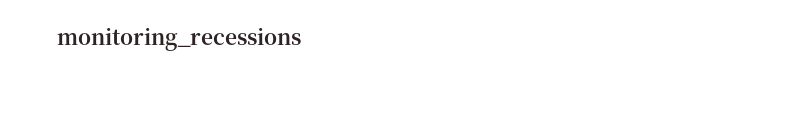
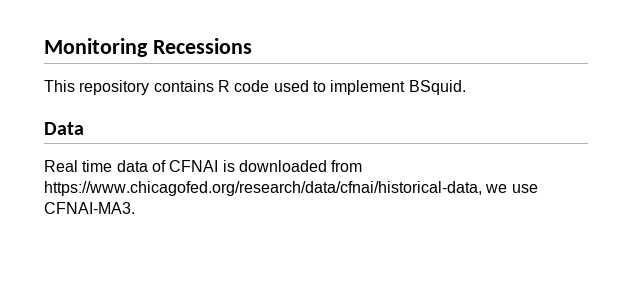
[57,27,301,51] monitoring_recessions -> [44,38,252,57] [44,80,466,95] [44,122,84,135] [44,160,363,172] [44,181,538,196] [44,202,135,214] Monitoring Recessions // This repository contains R code used to implement BSquid. // Data // Real time data of CFNAI is downloaded from https://www.chicagofed.org/research/data/cfnai/historical-data, we use CFNAI-MA3.

